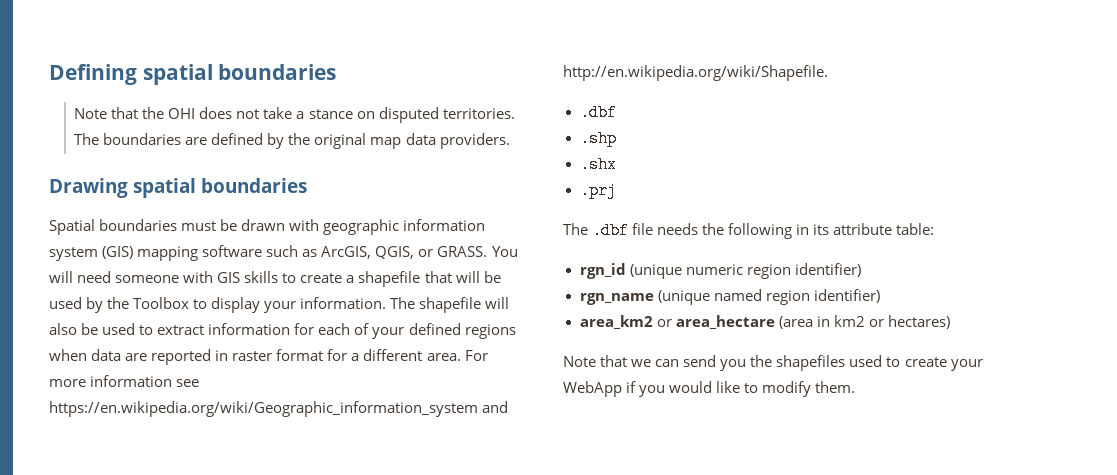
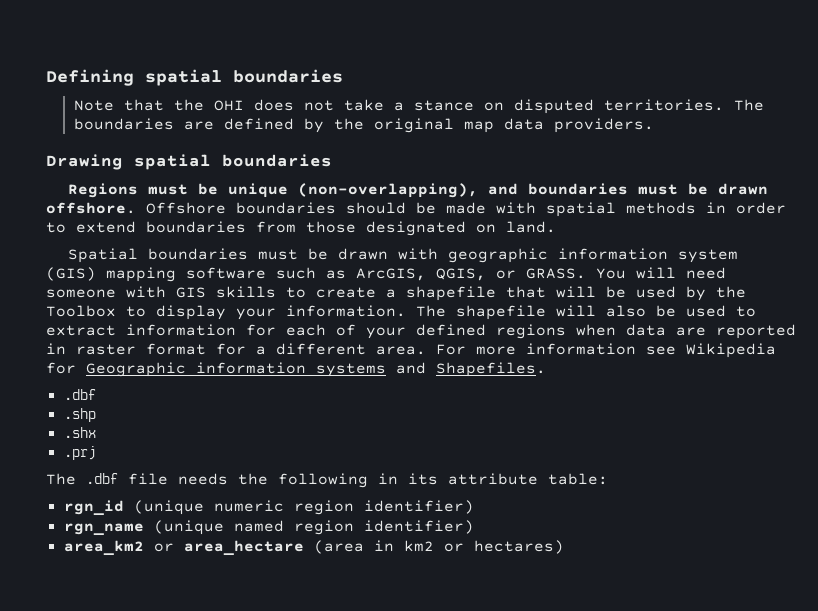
(308, 185) none -> [67,183,768,198] [46,202,786,217] [46,221,556,236] // Regions must be unique (non-overlapping), and boundaries must be drawn offshore. Offshore boundaries should be made with spatial methods in order to extend boundaries from those designated on land.
[49,401,509,417] [563,65,828,81] https://en.wikipedia.org/wiki/Geographic_information_system and http://en.wikipedia.org/wiki/Shapefile. -> [686,343,776,358] [46,362,546,377] Wikipedia for Geographic information systems and Shapefiles.
[563,355,983,371] [563,381,856,397] // Note that we can send you the shapefiles used to create your WebApp if you would like to modify them. -> (564, 547) none

